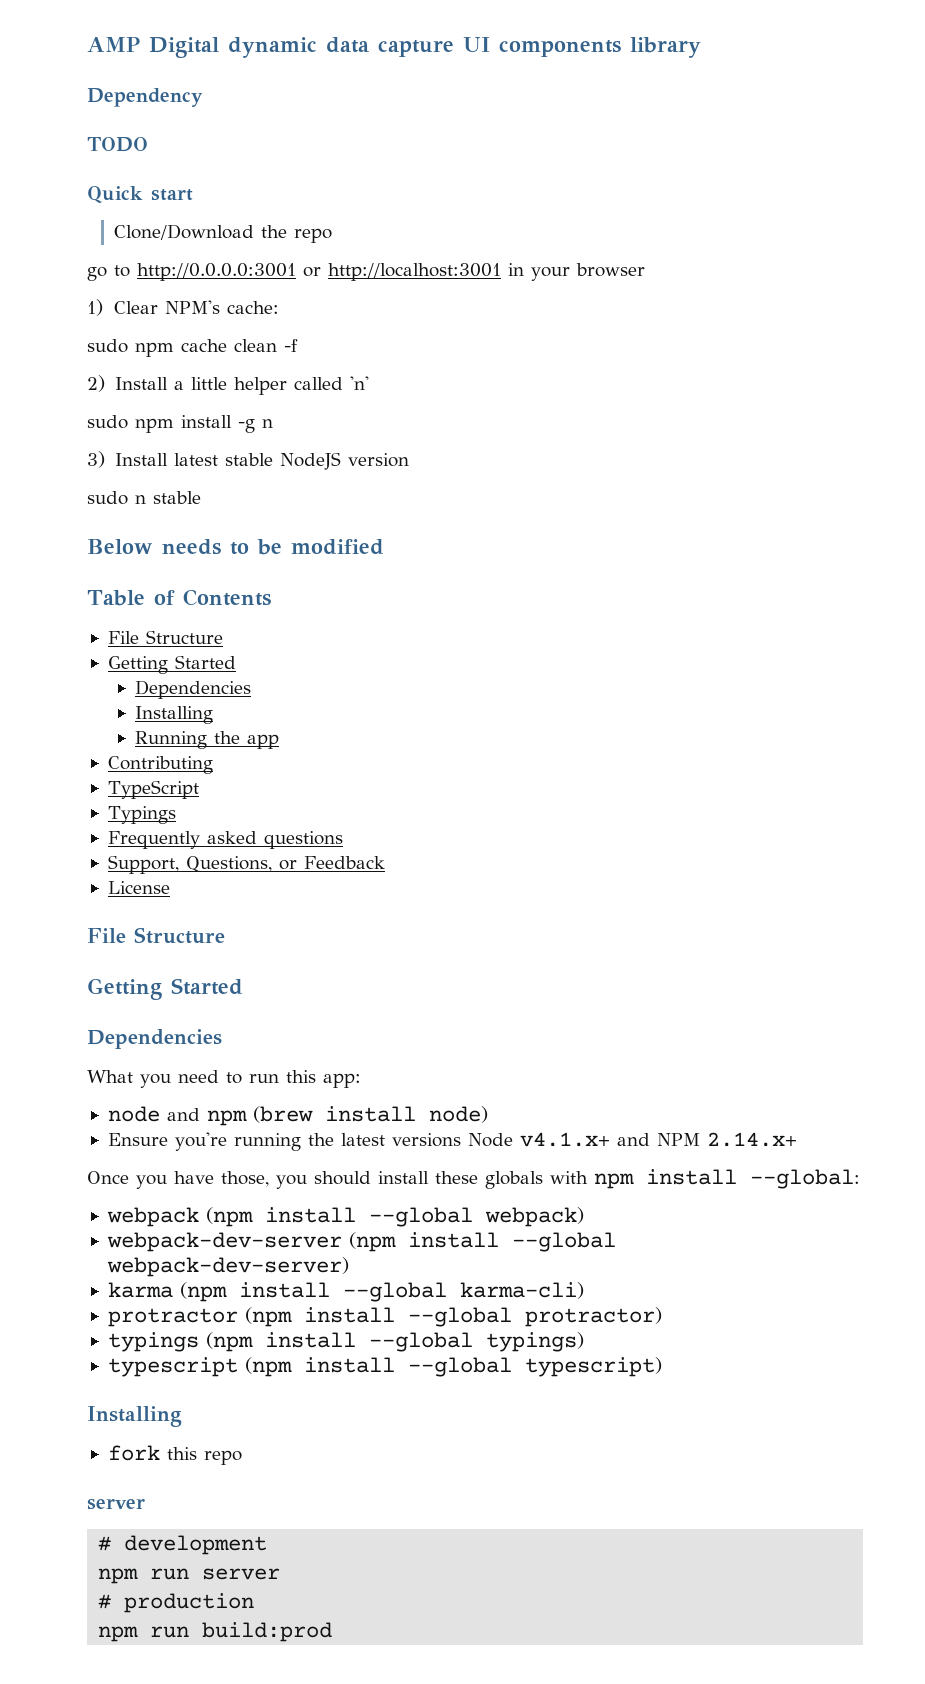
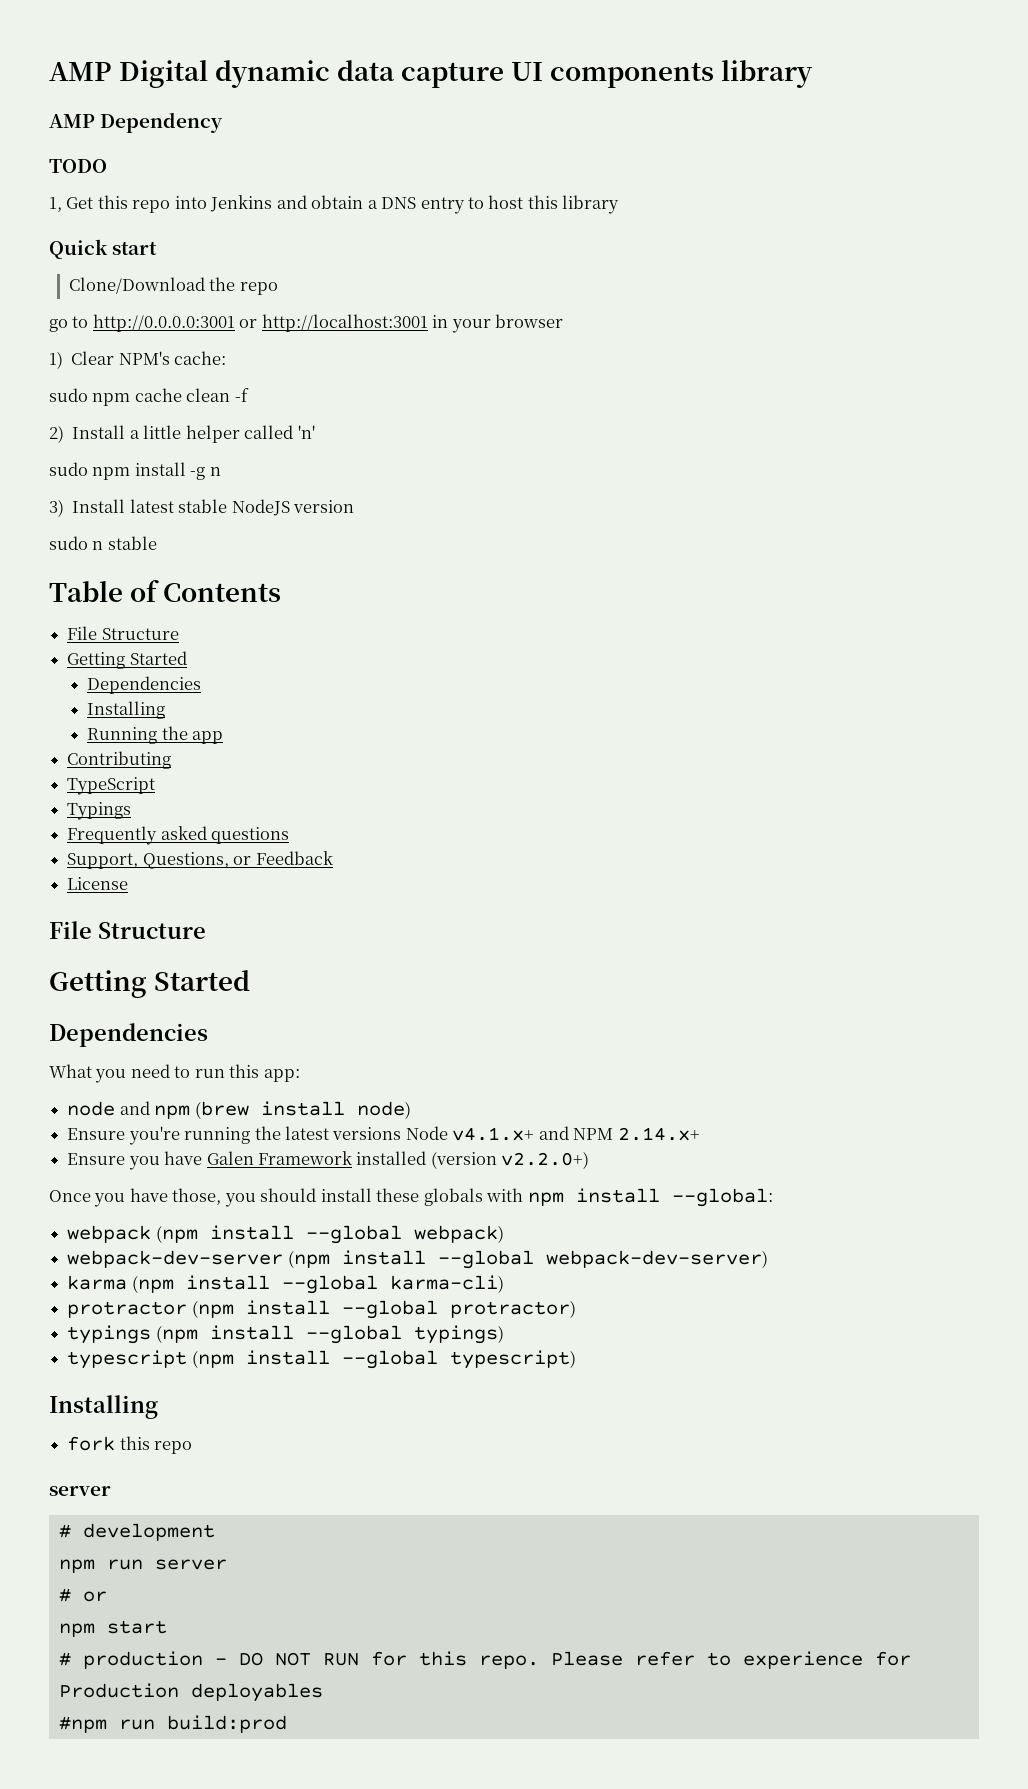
(701, 47) none -> [49,114,95,128] AMP
(148, 144) none -> [49,195,620,214] // 1, Get this repo into Jenkins and obtain a DNS entry to host this library
[87,539,384,555] // Below needs to be modified -> (157, 543) none
(797, 1139) none -> [67,1151,590,1170] // Ensure you have Galen Framework installed (version v2.2.0+)
[124,1593,255,1613] [98,1626,139,1642] production // npm -> [82,1591,107,1602] [58,1620,167,1637] [58,1651,911,1669] [58,1683,323,1702] [58,1716,107,1733] or // npm start // # production - DO NOT RUN for this repo. Please refer to experience for Production deployables // #npm

